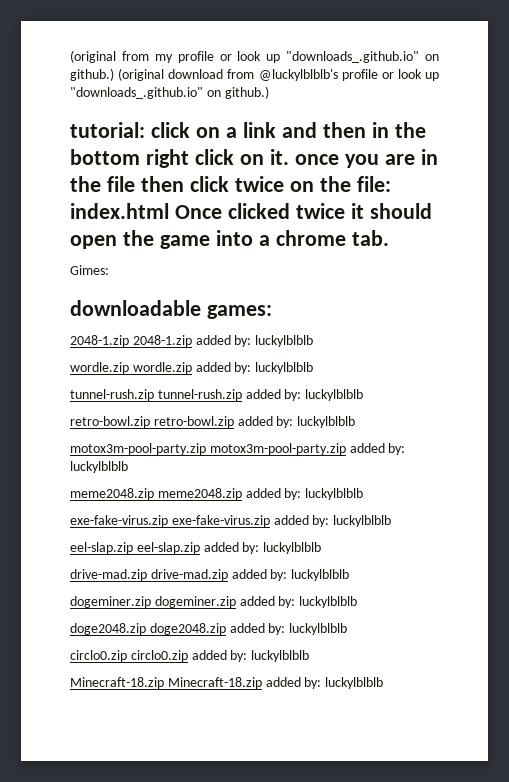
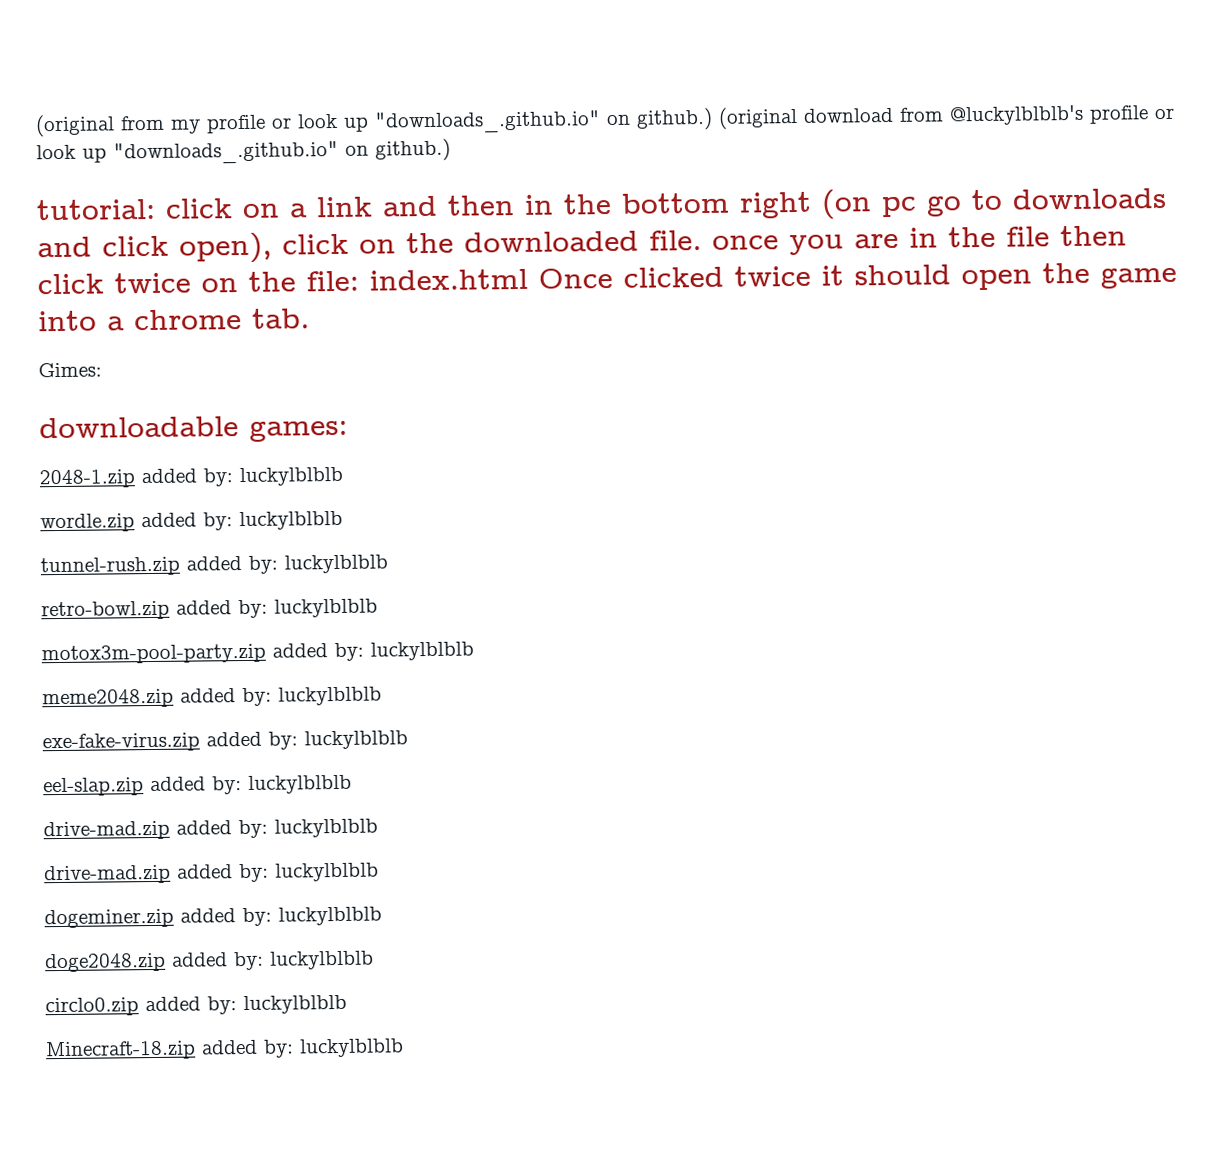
[194,149,289,165] click on it. -> [821,188,1167,219] [37,230,702,264] (on pc go to downloads and click open), click on the downloaded file.
[132,335,192,347] 2048-1.zip -> (135, 479) none
[132,362,192,374] wordle.zip -> (135, 523) none
[157,389,242,401] tunnel-rush.zip -> (180, 566) none
[153,416,234,428] retro-bowl.zip -> (170, 610) none
[209,443,346,455] motox3m-pool-party.zip -> (266, 654) none
[157,488,242,500] meme2048.zip -> (174, 698) none
[171,515,270,527] exe-fake-virus.zip -> (200, 742) none
[136,542,322,554] [70,569,147,581] eel-slap.zip added by: luckylblblb // drive-mad.zip -> [150,774,352,795] [43,818,378,841] added by: luckylblblb // drive-mad.zip added by: luckylblblb //
[154,596,236,608] dogeminer.zip -> (174, 918) none
[149,623,226,635] doge2048.zip -> (166, 962) none
[130,650,188,662] circlo0.zip -> (139, 1007) none
[167,677,262,689] Minecraft-18.zip -> (196, 1050) none

